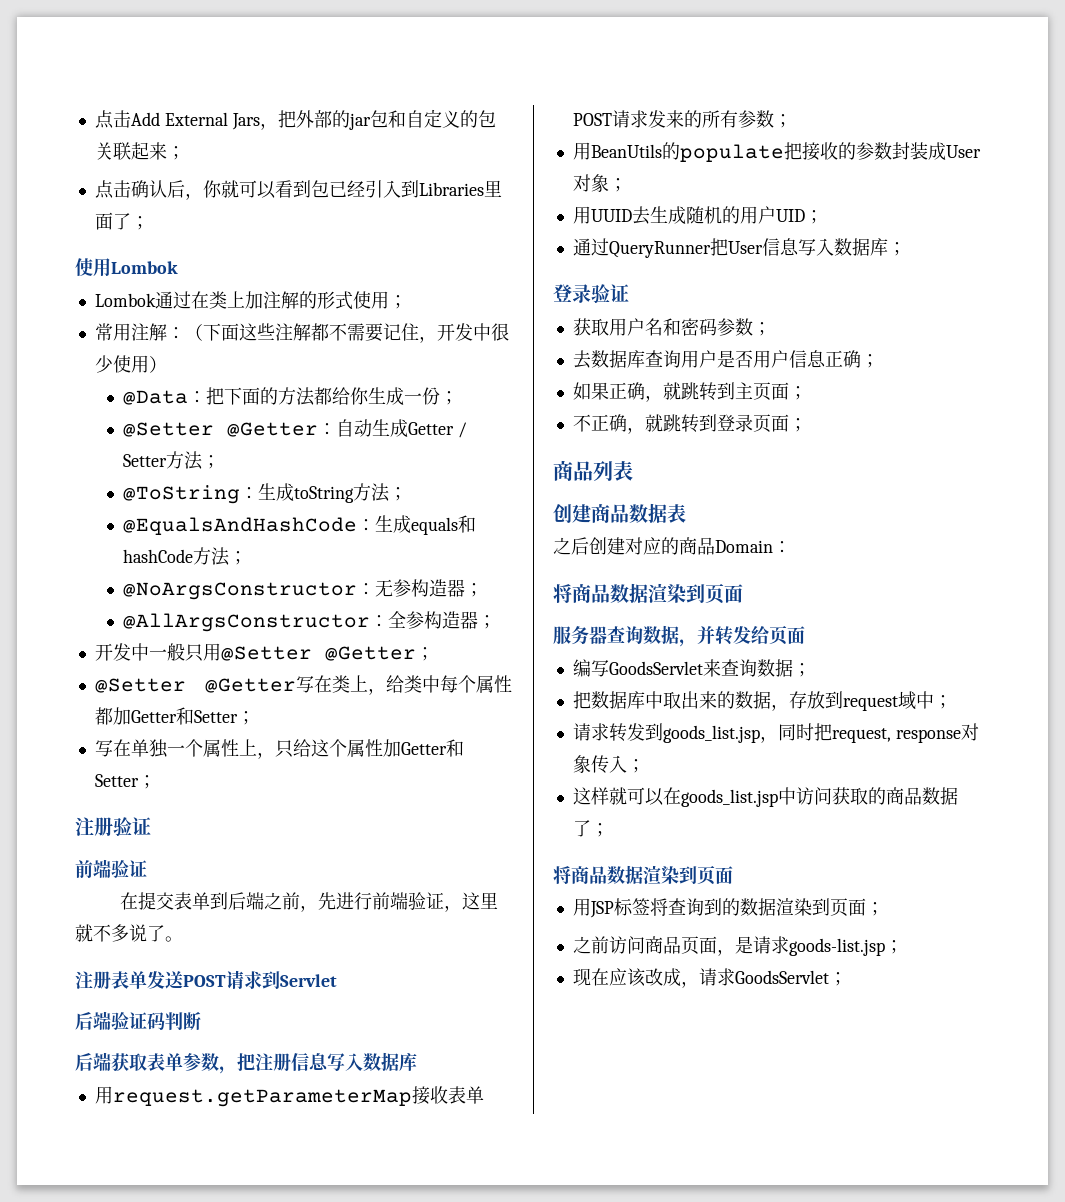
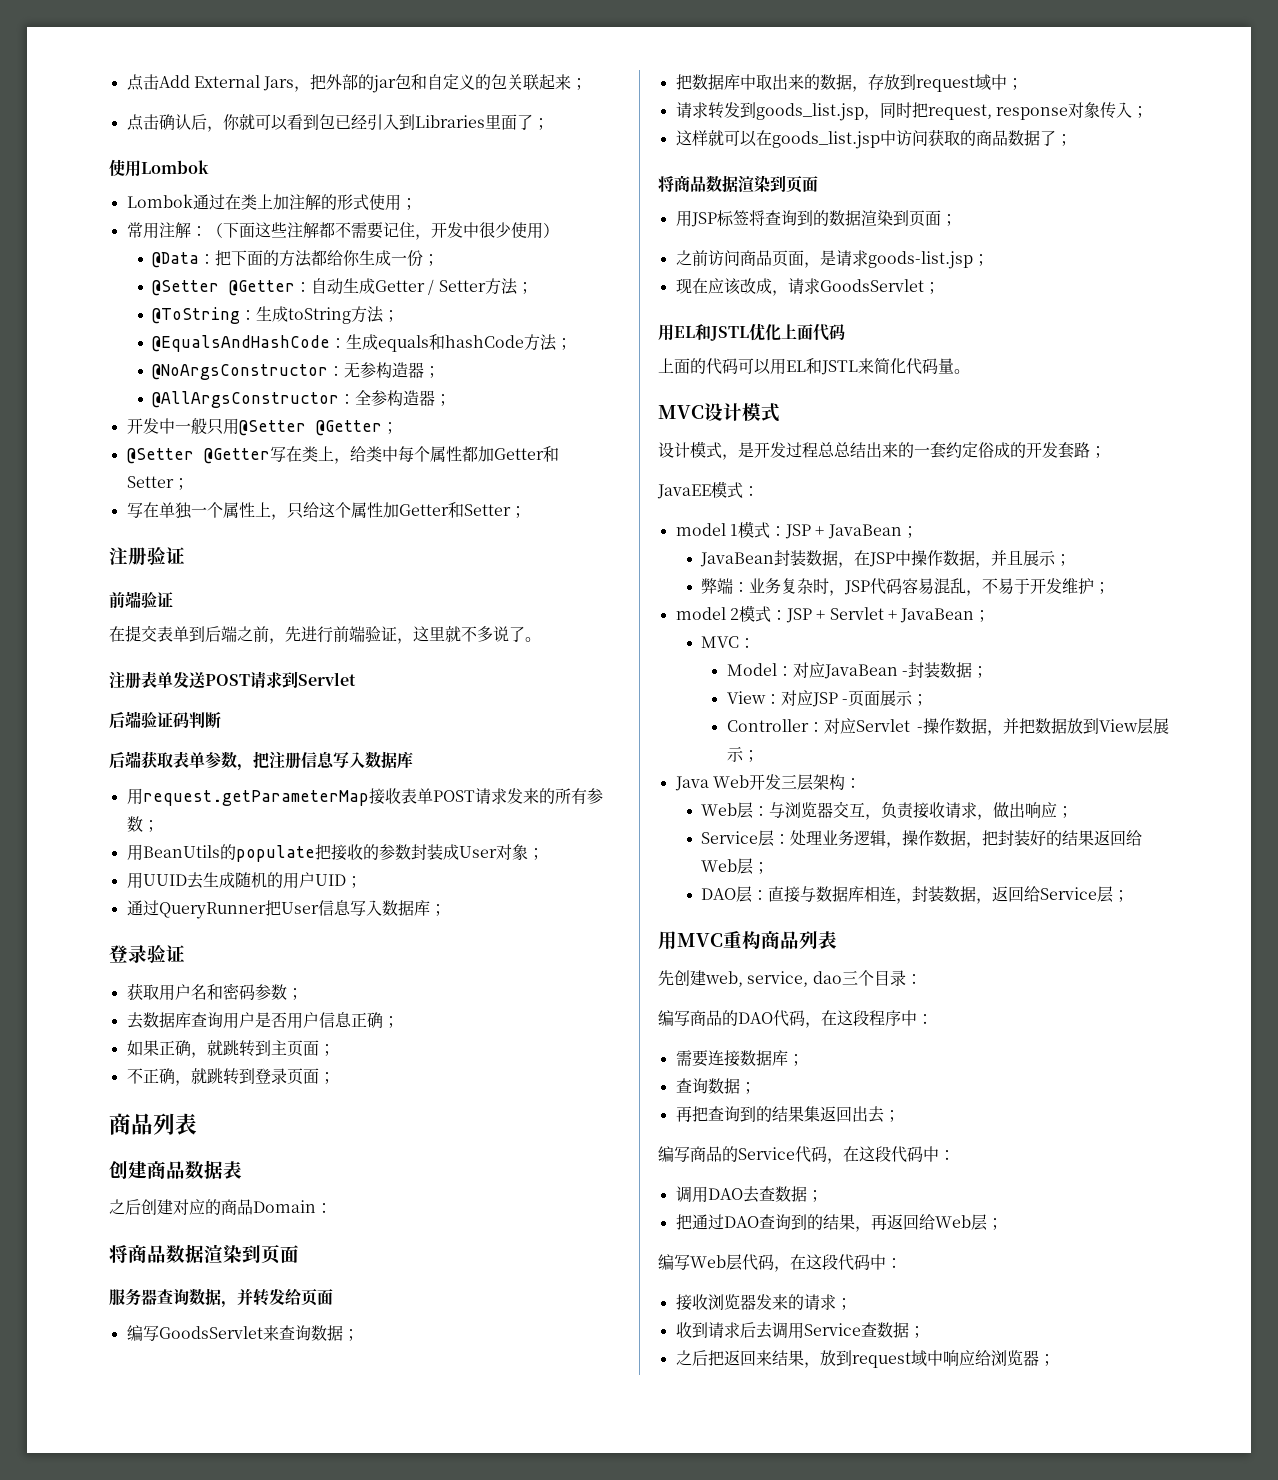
(847, 979) none -> [658,323,845,341] [658,358,970,375] [658,403,780,422] [658,441,1106,460] [657,481,759,499] [675,521,918,539] [700,550,1072,568] [701,578,1111,596] [675,605,991,623] [701,636,756,648] [726,662,988,679] [726,690,928,707] [726,718,1169,736] [726,746,759,762] [674,774,861,791] [701,801,1074,820] [701,830,1143,848] [701,858,770,875] [701,886,1130,904] [658,931,837,950] [658,970,922,987] [658,1010,933,1028] [675,1050,804,1067] [675,1078,756,1094] [675,1106,900,1123] [658,1146,955,1164] [675,1186,823,1203] [675,1214,1003,1232] [658,1254,902,1272] [675,1294,852,1311] [675,1322,925,1339] [675,1350,1055,1368] // 用EL和JSTL优化上面代码 // 上面的代码可以用EL和JSTL来简化代码量。 // MVC设计模式 // 设计模式，是开发过程总总结出来的一套约定俗成的开发套路； // JavaEE模式： // model 1模式：JSP + JavaBean； // JavaBean封装数据，在JSP中操作数据，并且展示； // 弊端：业务复杂时，JSP代码容易混乱，不易于开发维护； // model 2模式：JSP + Servlet + JavaBean； // MVC： // Model：对应JavaBean -封装数据； // View：对应JSP -页面展示； // Controller：对应Servlet -操作数据，并把数据放到View层展示； // Java Web开发三层架构： // Web层：与浏览器交互，负责接收请求，做出响应； // Service层：处理业务逻辑，操作数据，把封装好的结果返回给Web层； // DAO层：直接与数据库相连，封装数据，返回给Service层； // 用MVC重构商品列表 // 先创建web, service, dao三个目录： // 编写商品的DAO代码，在这段程序中： // 需要连接数据库； // 查询数据； // 再把查询到的结果集返回出去； // 编写商品的Service代码，在这段代码中： // 调用DAO去查数据； // 把通过DAO查询到的结果，再返回给Web层； // 编写Web层代码，在这段代码中： // 接收浏览器发来的请求； // 收到请求后去调用Service查数据； // 之后把返回来结果，放到request域中响应给浏览器；

